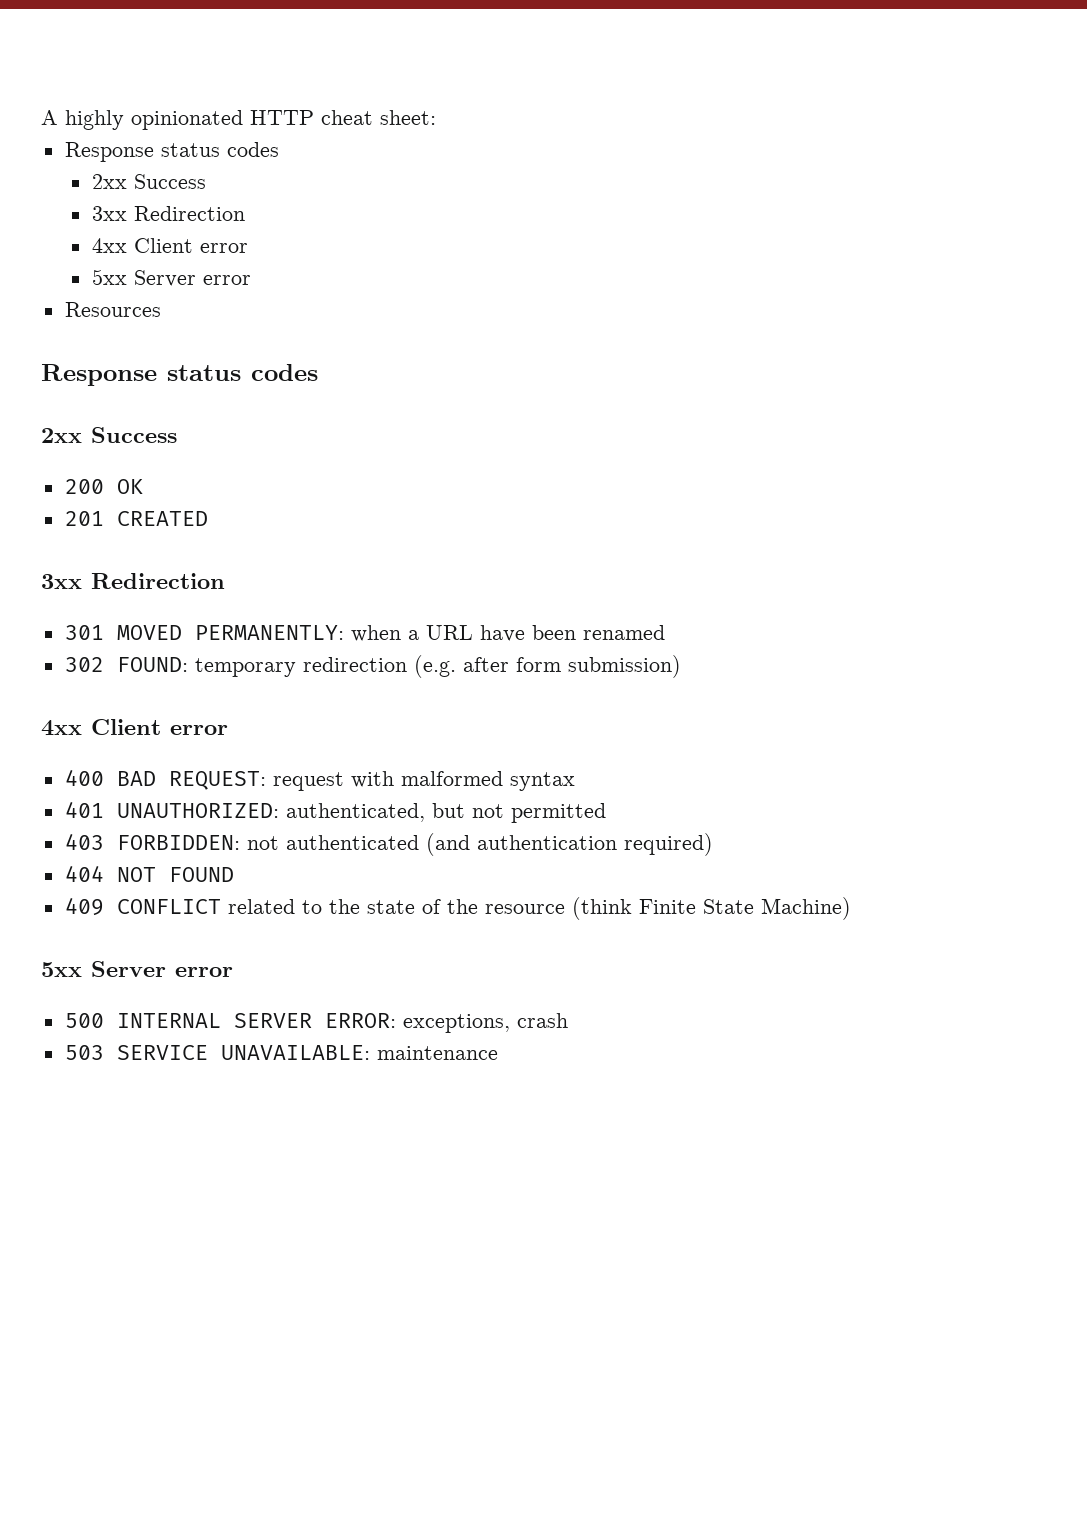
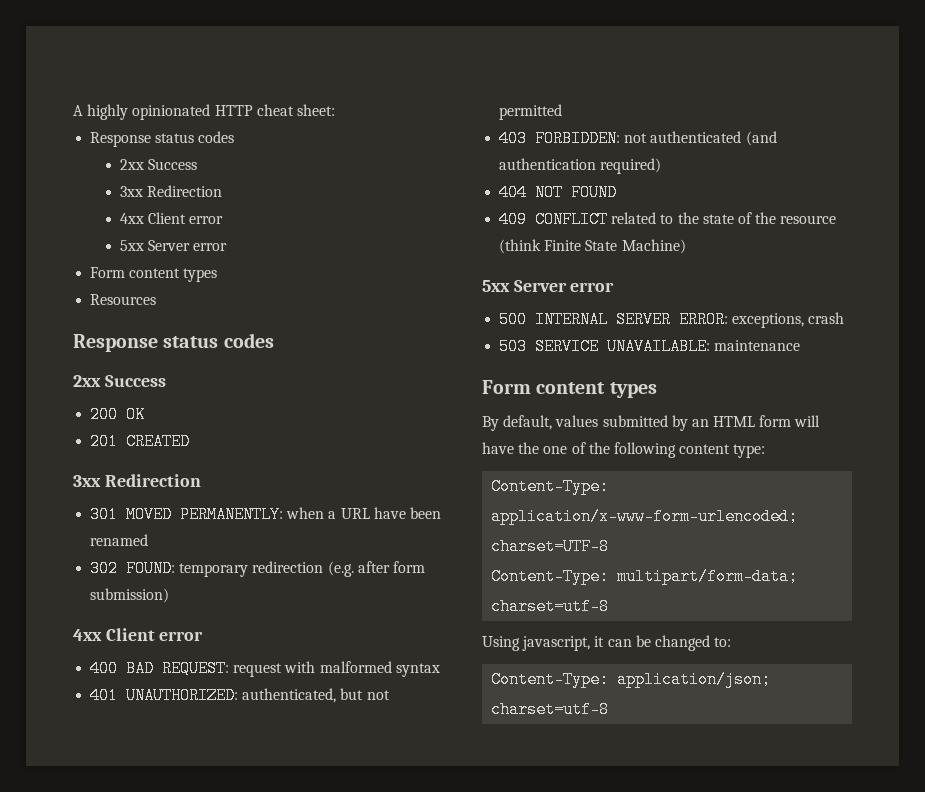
(251, 280) none -> [90,267,218,282] // Form content types
(498, 1053) none -> [482,380,657,398] [482,415,821,431] [482,442,766,458] [491,478,610,495] [491,508,799,525] [491,538,610,555] [491,568,799,585] [491,598,610,615] [482,635,732,651] [491,671,772,688] [491,701,610,718] // Form content types // By default, values submitted by an HTML form will have the one of the following content type: // Content-Type: application/x-www-form-urlencoded; charset=UTF-8 // Content-Type: multipart/form-data; charset=utf-8 // Using javascript, it can be changed to: // Content-Type: application/json; charset=utf-8

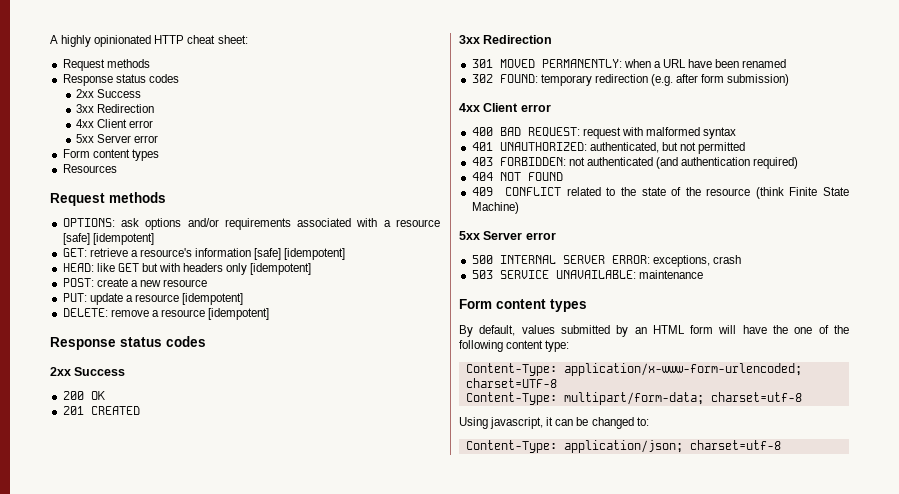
(335, 110) none -> [62,59,150,71] // Request methods
(157, 299) none -> [50,192,166,206] [62,218,440,230] [62,233,154,245] [62,248,346,260] [62,263,312,275] [62,278,208,287] [62,293,244,305] [62,308,270,320] // Request methods // OPTIONS: ask options and/or requirements associated with a resource [safe] [idempotent] // GET: retrieve a resource's information [safe] [idempotent] // HEAD: like GET but with headers only [idempotent] // POST: create a new resource // PUT: update a resource [idempotent] // DELETE: remove a resource [idempotent]

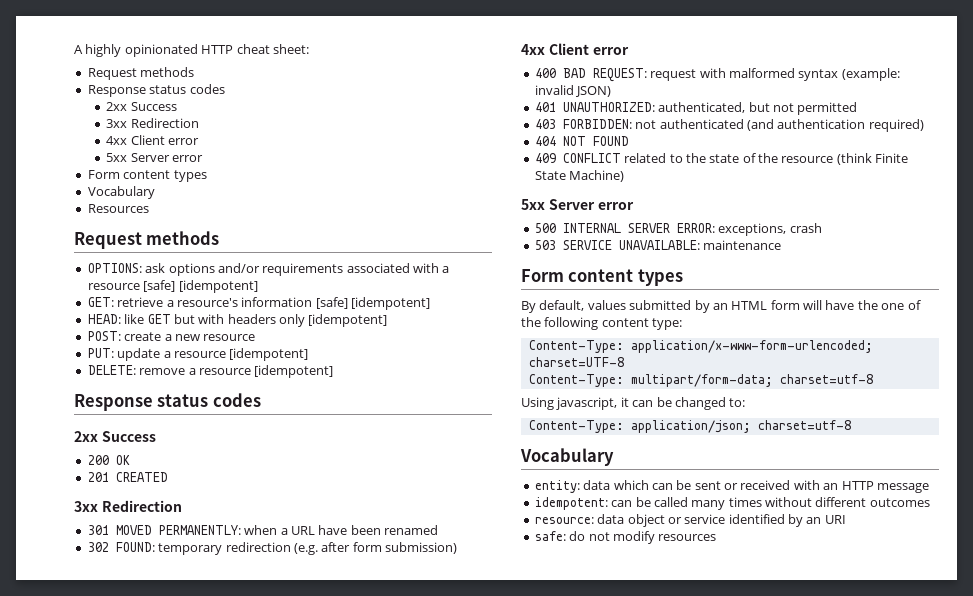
(159, 155) none -> [87,186,155,199] // Vocabulary
(737, 133) none -> [841,68,900,81] [534,85,612,97] (example: invalid JSON)
(781, 445) none -> [520,448,614,466] [534,480,929,493] [534,497,930,510] [534,514,846,527] [534,531,717,544] // Vocabulary // entity: data which can be sent or received with an HTTP message // idempotent: can be called many times without different outcomes // resource: data object or service identified by an URI // safe: do not modify resources

